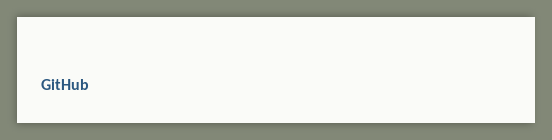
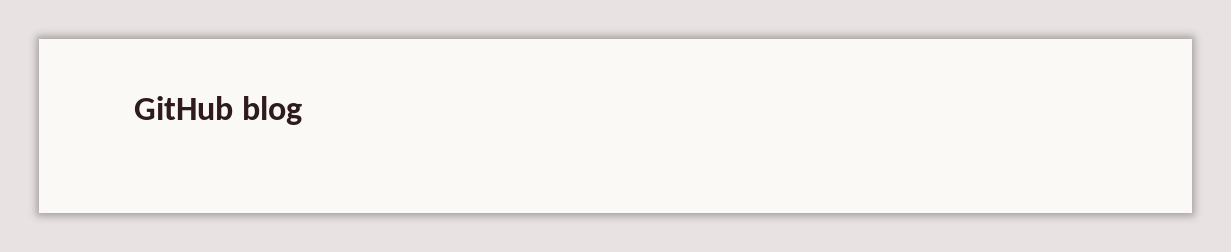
(89, 84) none -> [242,96,303,125] blog

